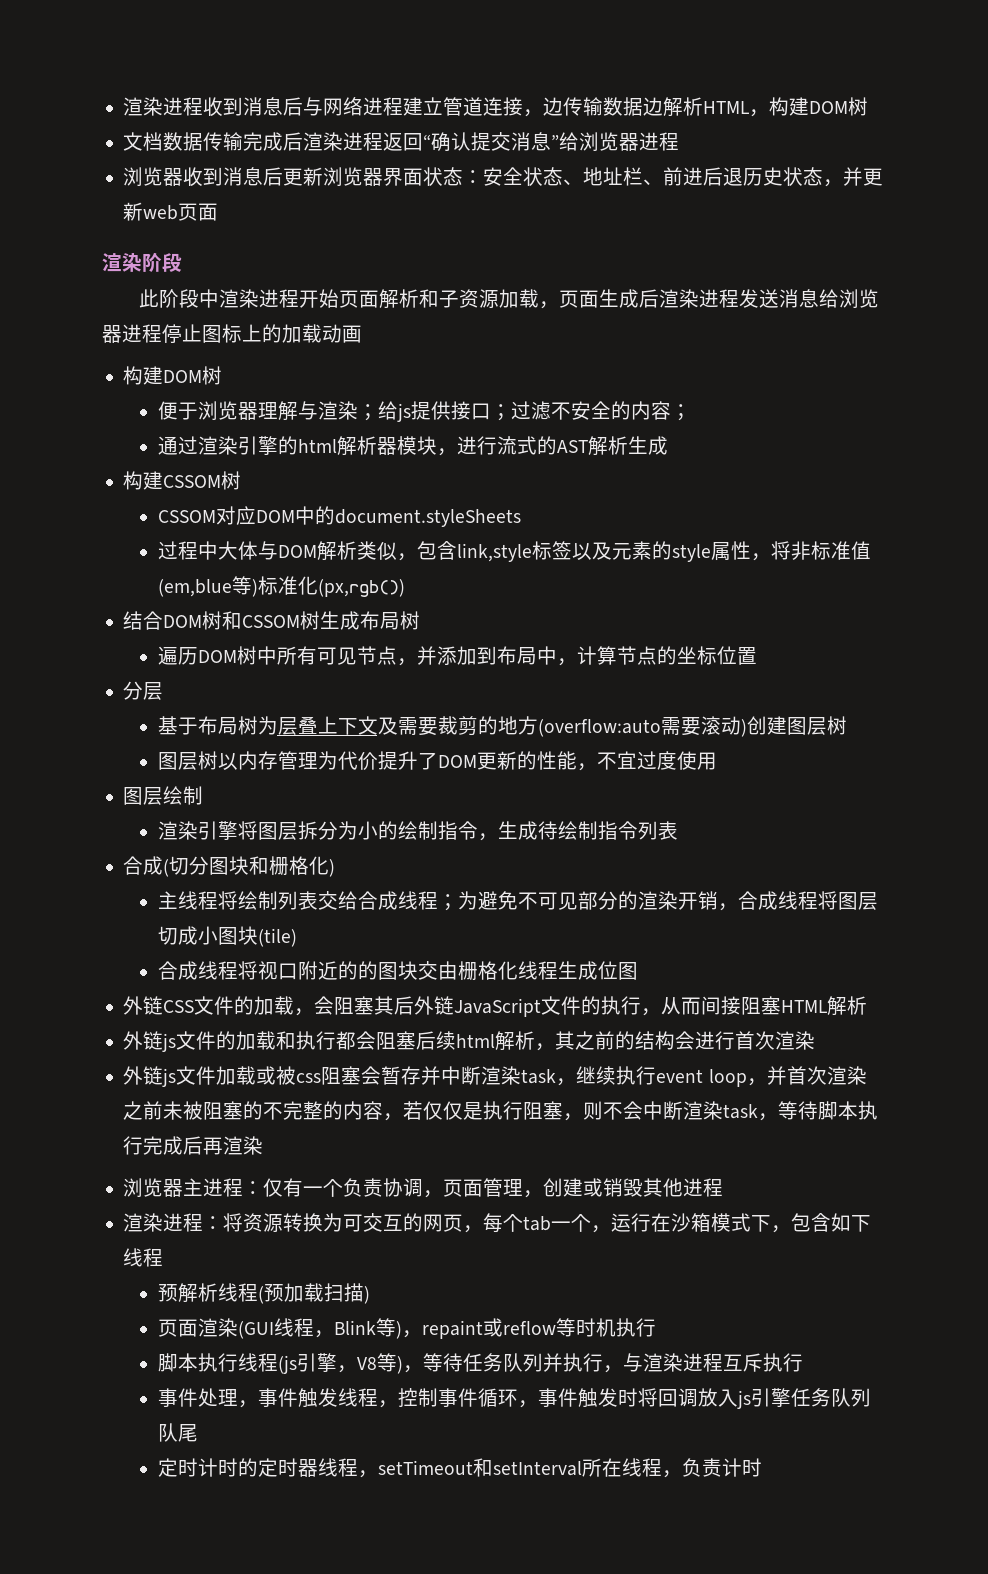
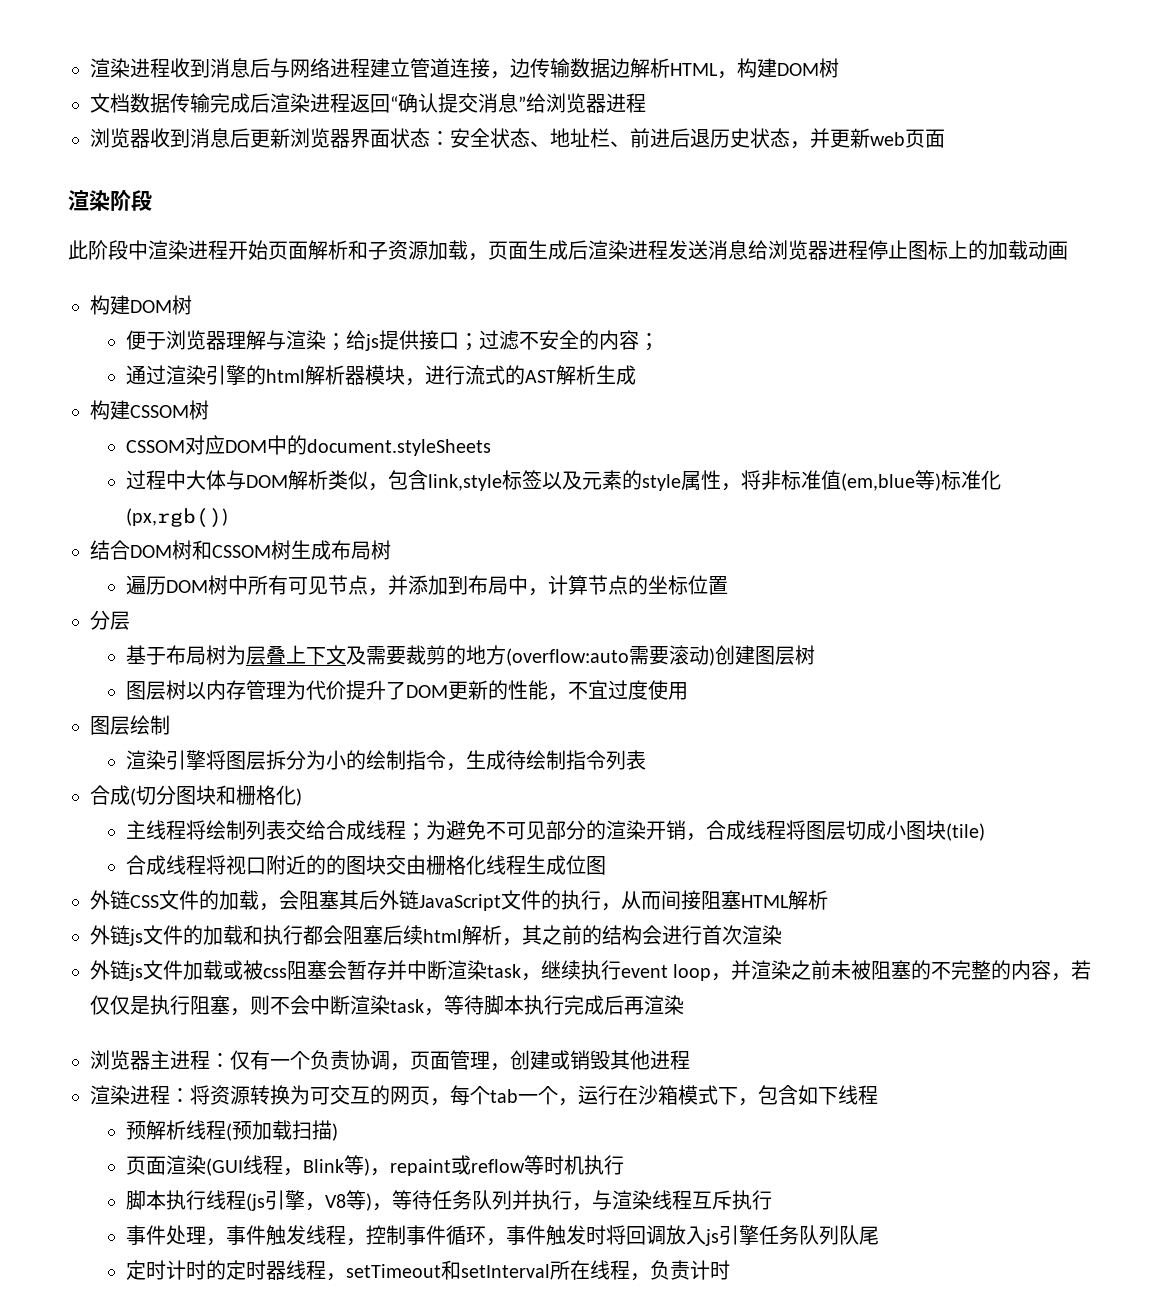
[786,1066,827,1085] 首次 -> (752, 970) none
[682,1353,703,1372] 进 -> [651,1190,672,1210] 线

